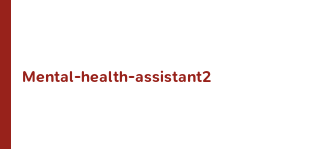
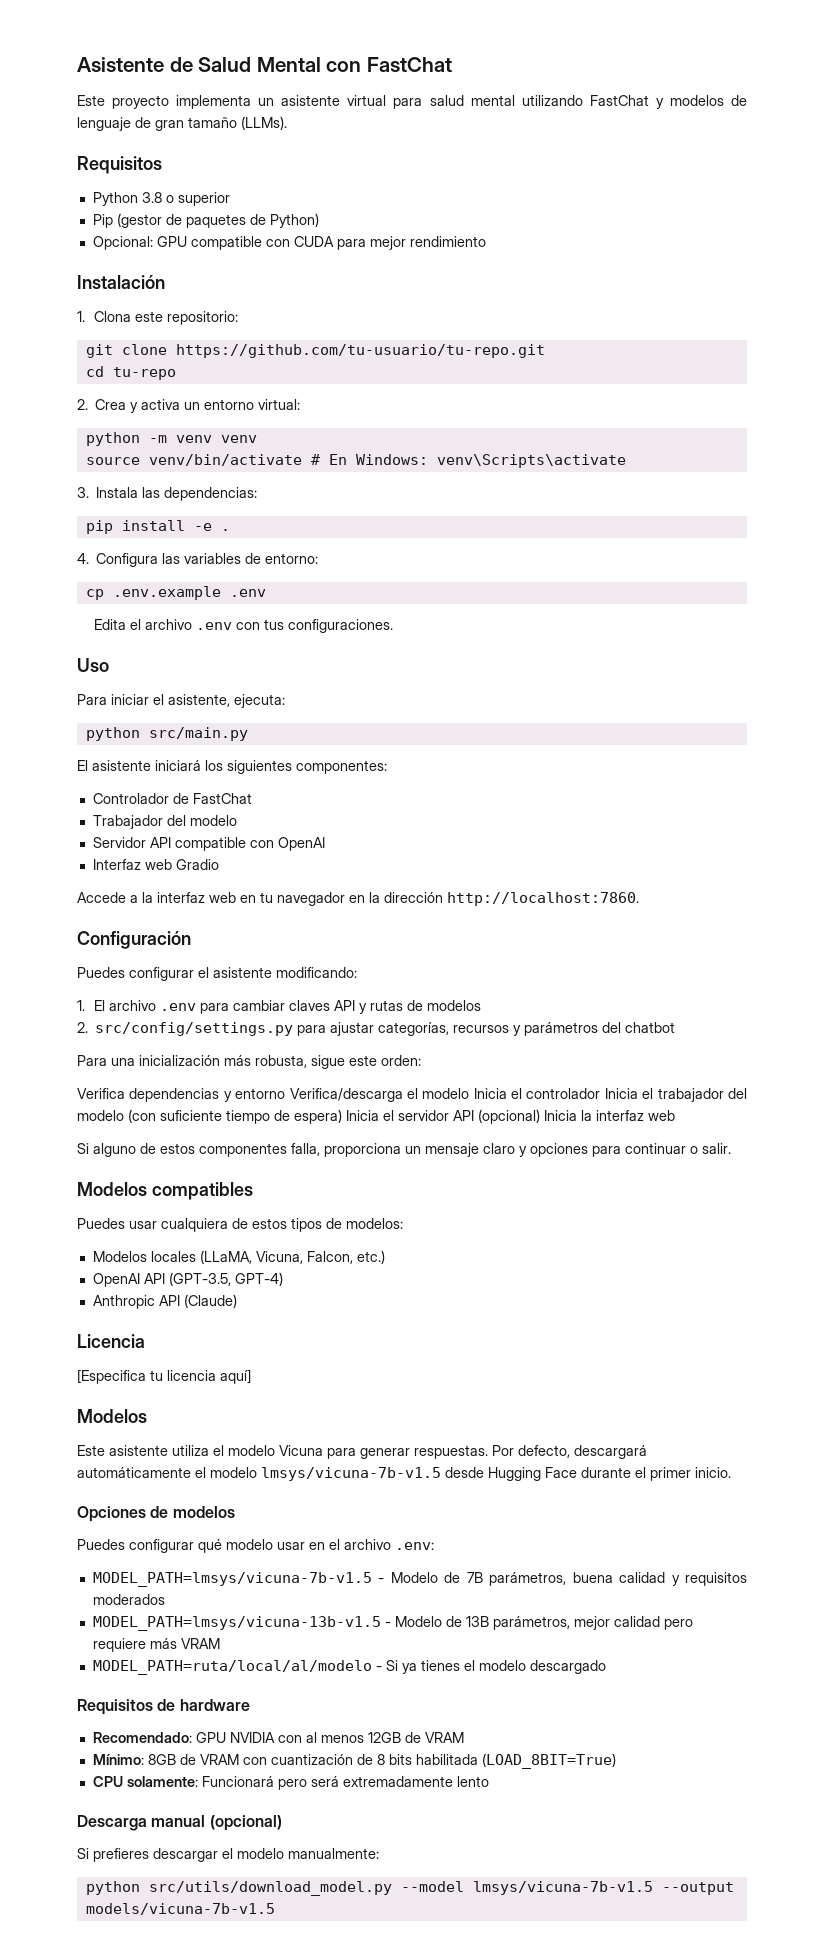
[22,70,211,83] Mental-health-assistant2 -> [77,57,452,72] [77,95,748,109] [77,116,287,131] [77,156,162,174] [92,192,230,206] [92,213,319,228] [92,236,486,250] [77,275,165,289] [77,311,238,325] [85,344,545,358] [85,366,176,380] [77,399,301,413] [85,432,257,446] [85,454,626,468] [77,487,258,501] [85,520,230,534] [77,553,319,567] [85,586,266,600] [93,619,393,633] [77,658,109,672] [77,694,285,708] [85,727,248,741] [77,760,387,774] [92,793,252,804] [92,815,237,829] [92,837,325,851] [92,859,219,870] [77,892,639,906] [77,931,191,949] [77,967,357,981] [77,1000,481,1014] [77,1022,676,1036] [77,1055,421,1069] [77,1088,747,1102] [77,1109,675,1124] [77,1143,731,1157] [77,1182,253,1200] [77,1218,403,1232] [92,1250,385,1264] [92,1272,283,1287] [92,1294,237,1309] [77,1334,145,1348] [77,1369,251,1384] [77,1409,147,1423] [77,1445,647,1459] [77,1467,731,1481] [77,1506,235,1522] [77,1539,434,1553] [92,1572,747,1587] [92,1594,165,1605] [92,1616,693,1631] [92,1638,220,1652] [92,1660,606,1675] [77,1699,250,1715] [92,1732,464,1743] [92,1753,616,1769] [92,1776,489,1790] [77,1815,282,1831] [77,1848,379,1862] [85,1881,734,1896] [85,1903,275,1915] Asistente de Salud Mental con FastChat // Este proyecto implementa un asistente virtual para salud mental utilizando FastChat y modelos de lenguaje de gran tamaño (LLMs). // Requisitos // Python 3.8 o superior // Pip (gestor de paquetes de Python) // Opcional: GPU compatible con CUDA para mejor rendimiento // Instalación // 1. Clona este repositorio: // git clone https://github.com/tu-usuario/tu-repo.git // cd tu-repo // 2. Crea y activa un entorno virtual: // python -m venv venv // source venv/bin/activate # En Windows: venv\Scripts\activate // 3. Instala las dependencias: // pip install -e . // 4. Configura las variables de entorno: // cp .env.example .env // Edita el archivo .env con tus configuraciones. // Uso // Para iniciar el asistente, ejecuta: // python src/main.py // El asistente iniciará los siguientes componentes: // Controlador de FastChat // Trabajador del modelo // Servidor API compatible con OpenAI // Interfaz web Gradio // Accede a la interfaz web en tu navegador en la dirección http://localhost:7860. // Configuración // Puedes configurar el asistente modificando: // 1. El archivo .env para cambiar claves API y rutas de modelos // 2. src/config/settings.py para ajustar categorías, recursos y parámetros del chatbot // Para una inicialización más robusta, sigue este orden: // Verifica dependencias y entorno Verifica/descarga el modelo Inicia el controlador Inicia el trabajador del modelo (con suficiente tiempo de espera) Inicia el servidor API (opcional) Inicia la interfaz web // Si alguno de estos componentes falla, proporciona un mensaje claro y opciones para continuar o salir. // Modelos compatibles // Puedes usar cualquiera de estos tipos de modelos: // Modelos locales (LLaMA, Vicuna, Falcon, etc.) // OpenAI API (GPT-3.5, GPT-4) // Anthropic API (Claude) // Licencia // [Especifica tu licencia aquí] // Modelos // Este asistente utiliza el modelo Vicuna para generar respuestas. Por defecto, descargará automáticamente el modelo lmsys/vicuna-7b-v1.5 desde Hugging Face durante el primer inicio. // Opciones de modelos // Puedes configurar qué modelo usar en el archivo .env: // MODEL_PATH=lmsys/vicuna-7b-v1.5 - Modelo de 7B parámetros, buena calidad y requisitos moderados // MODEL_PATH=lmsys/vicuna-13b-v1.5 - Modelo de 13B parámetros, mejor calidad pero requiere más VRAM // MODEL_PATH=ruta/local/al/modelo - Si ya tienes el modelo descargado // Requisitos de hardware // Recomendado: GPU NVIDIA con al menos 12GB de VRAM // Mínimo: 8GB de VRAM con cuantización de 8 bits habilitada (LOAD_8BIT=True) // CPU solamente: Funcionará pero será extremadamente lento // Descarga manual (opcional) // Si prefieres descargar el modelo manualmente: // python src/utils/download_model.py --model lmsys/vicuna-7b-v1.5 --output models/vicuna-7b-v1.5

